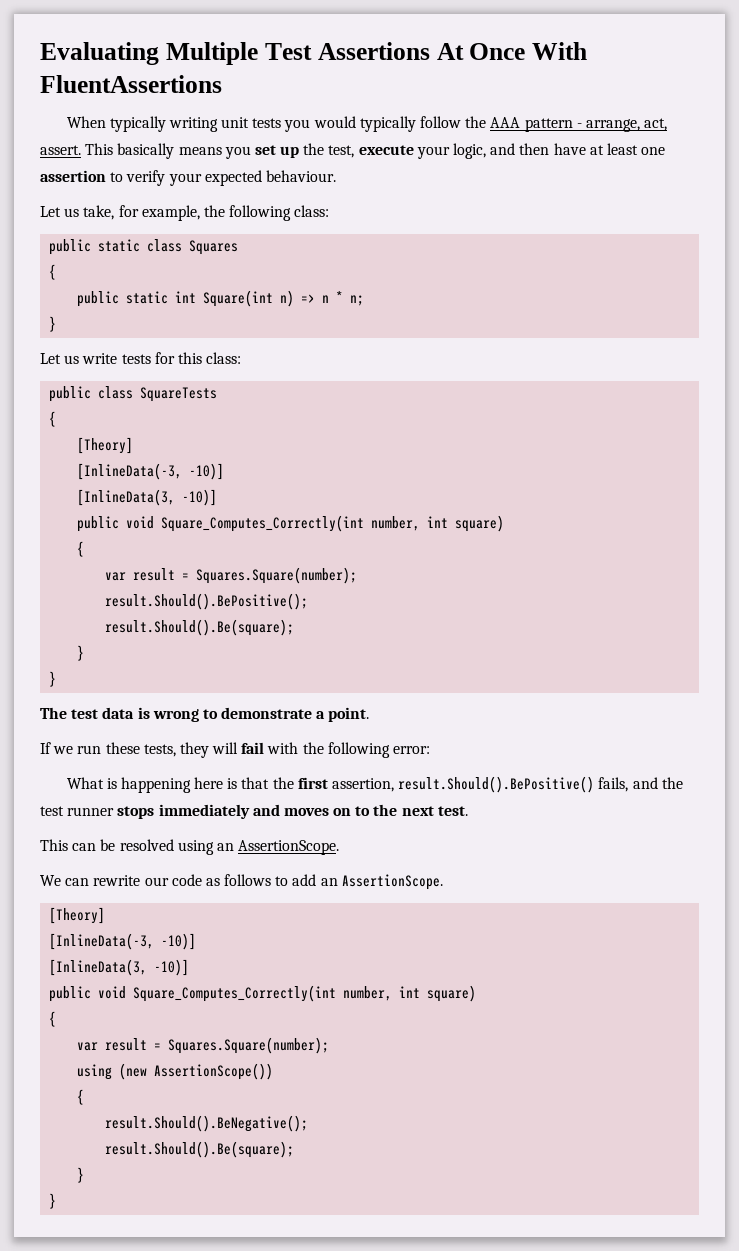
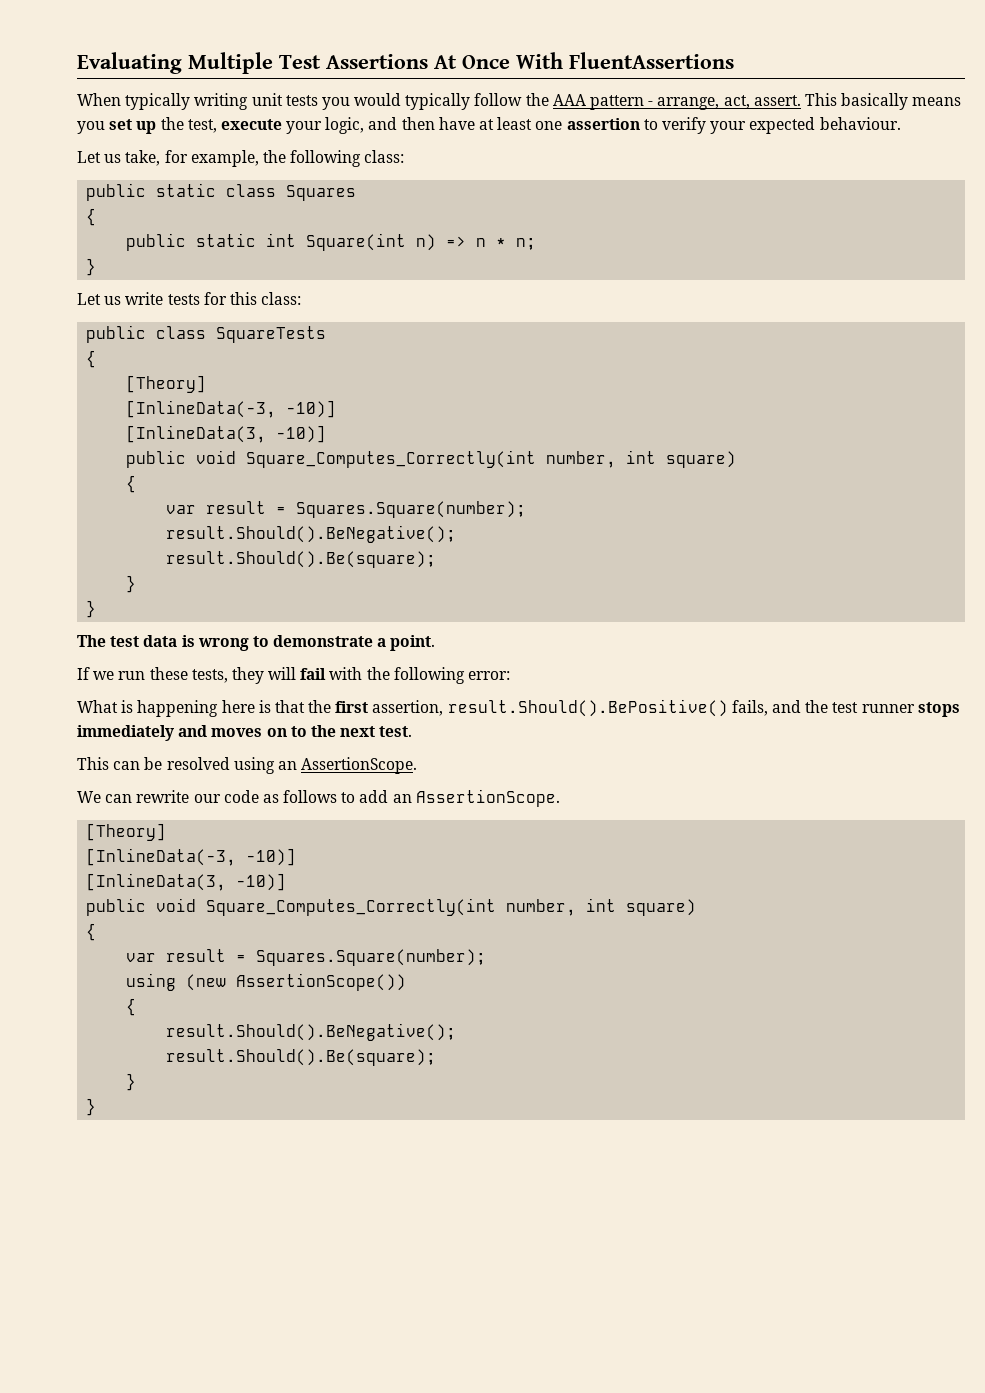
[105,593,309,610] result.Should().BePositive(); -> [166,525,457,543] result.Should().BeNegative();

